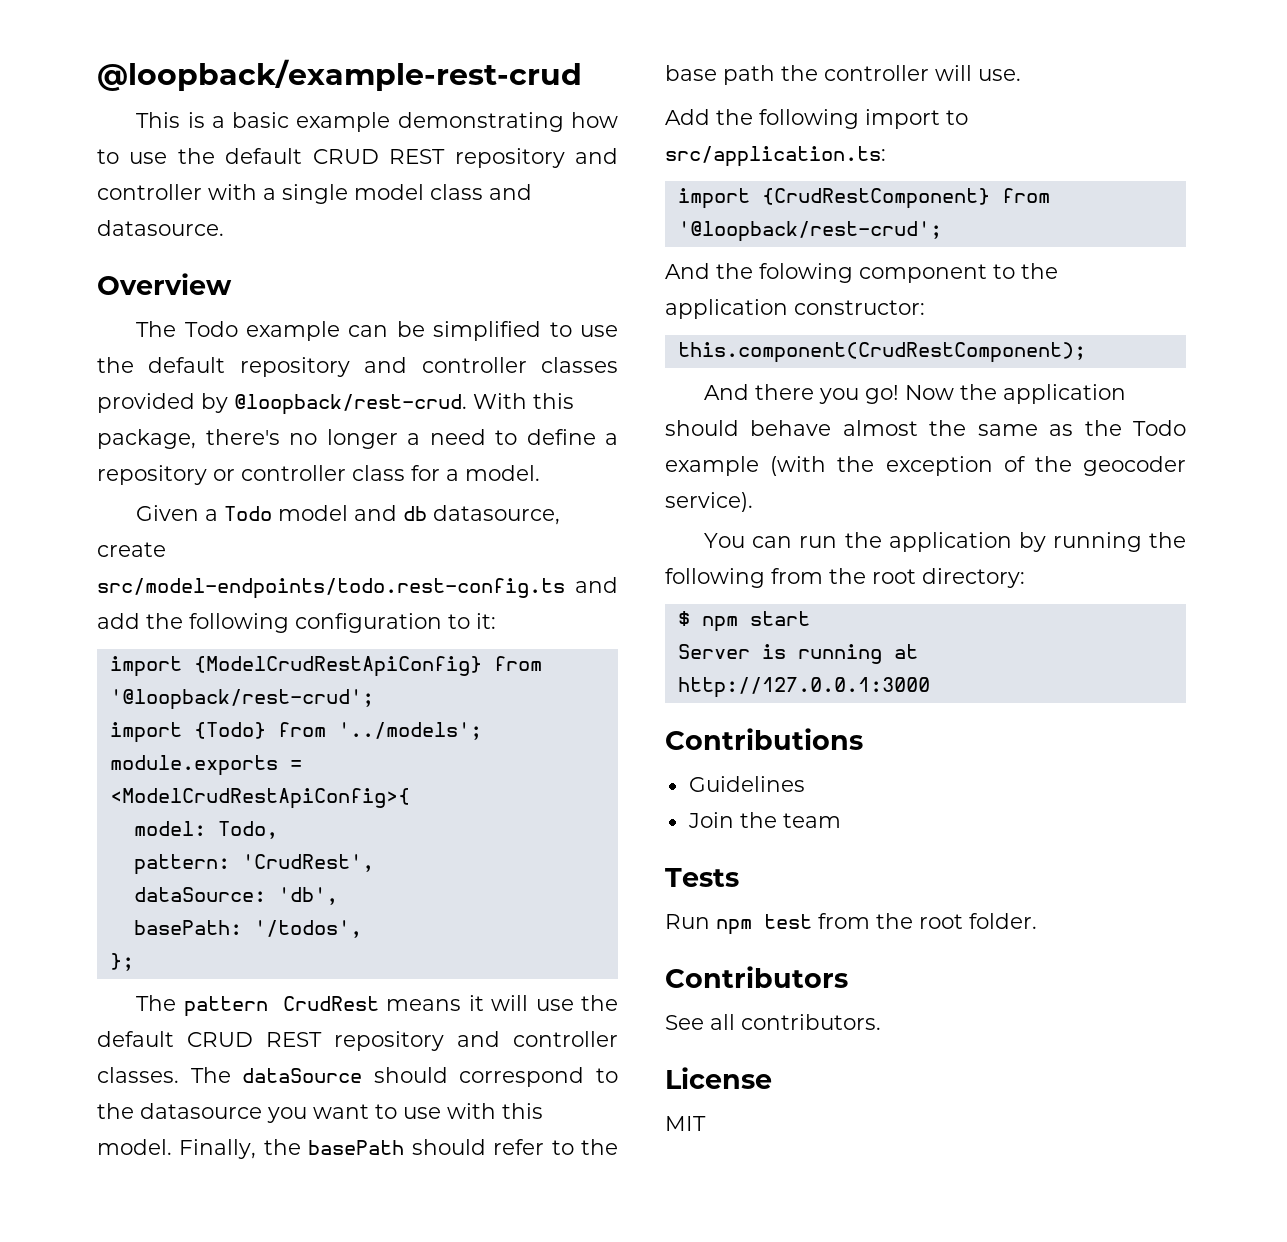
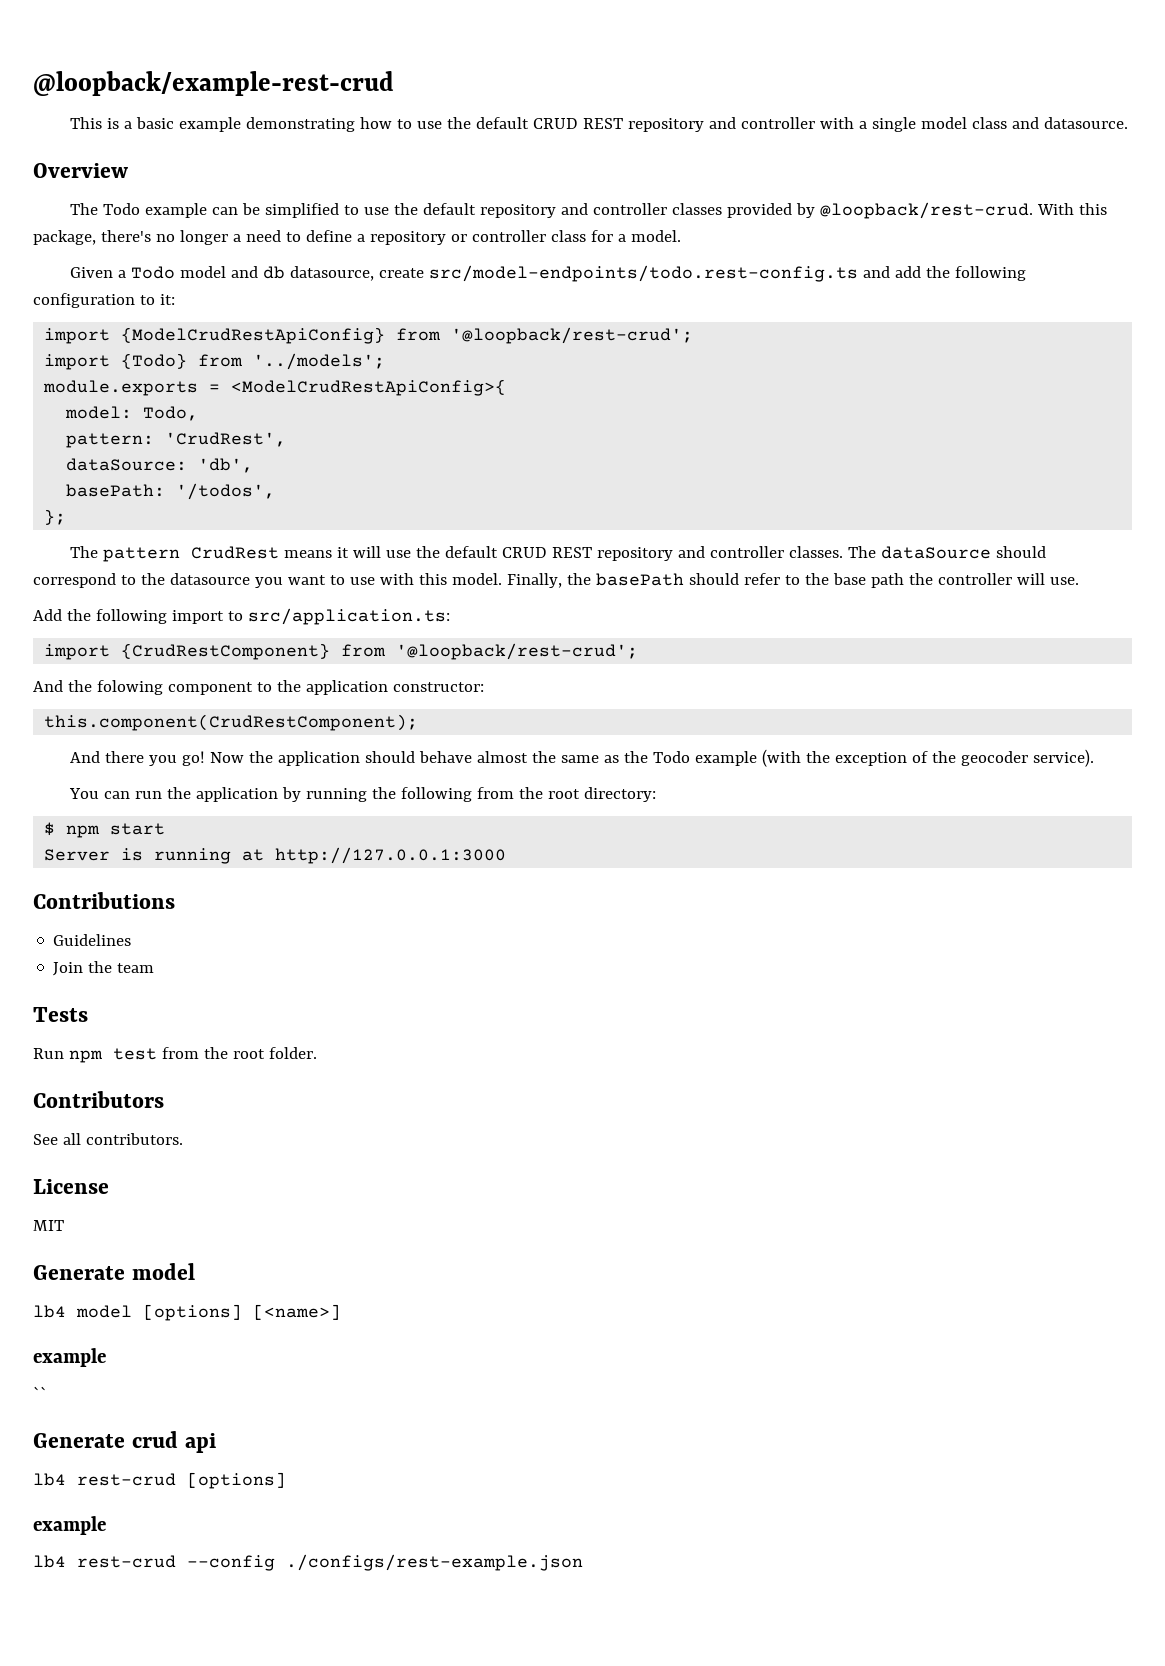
(706, 1123) none -> [33,1263,195,1280] [33,1304,341,1321] [33,1348,106,1367] [33,1386,47,1399] [33,1431,216,1453] [33,1472,286,1489] [33,1516,106,1535] [33,1554,583,1571] // Generate model // lb4 model [options] [<name>] // example // `` // Generate crud api // lb4 rest-crud [options] // example // lb4 rest-crud --config ./configs/rest-example.json

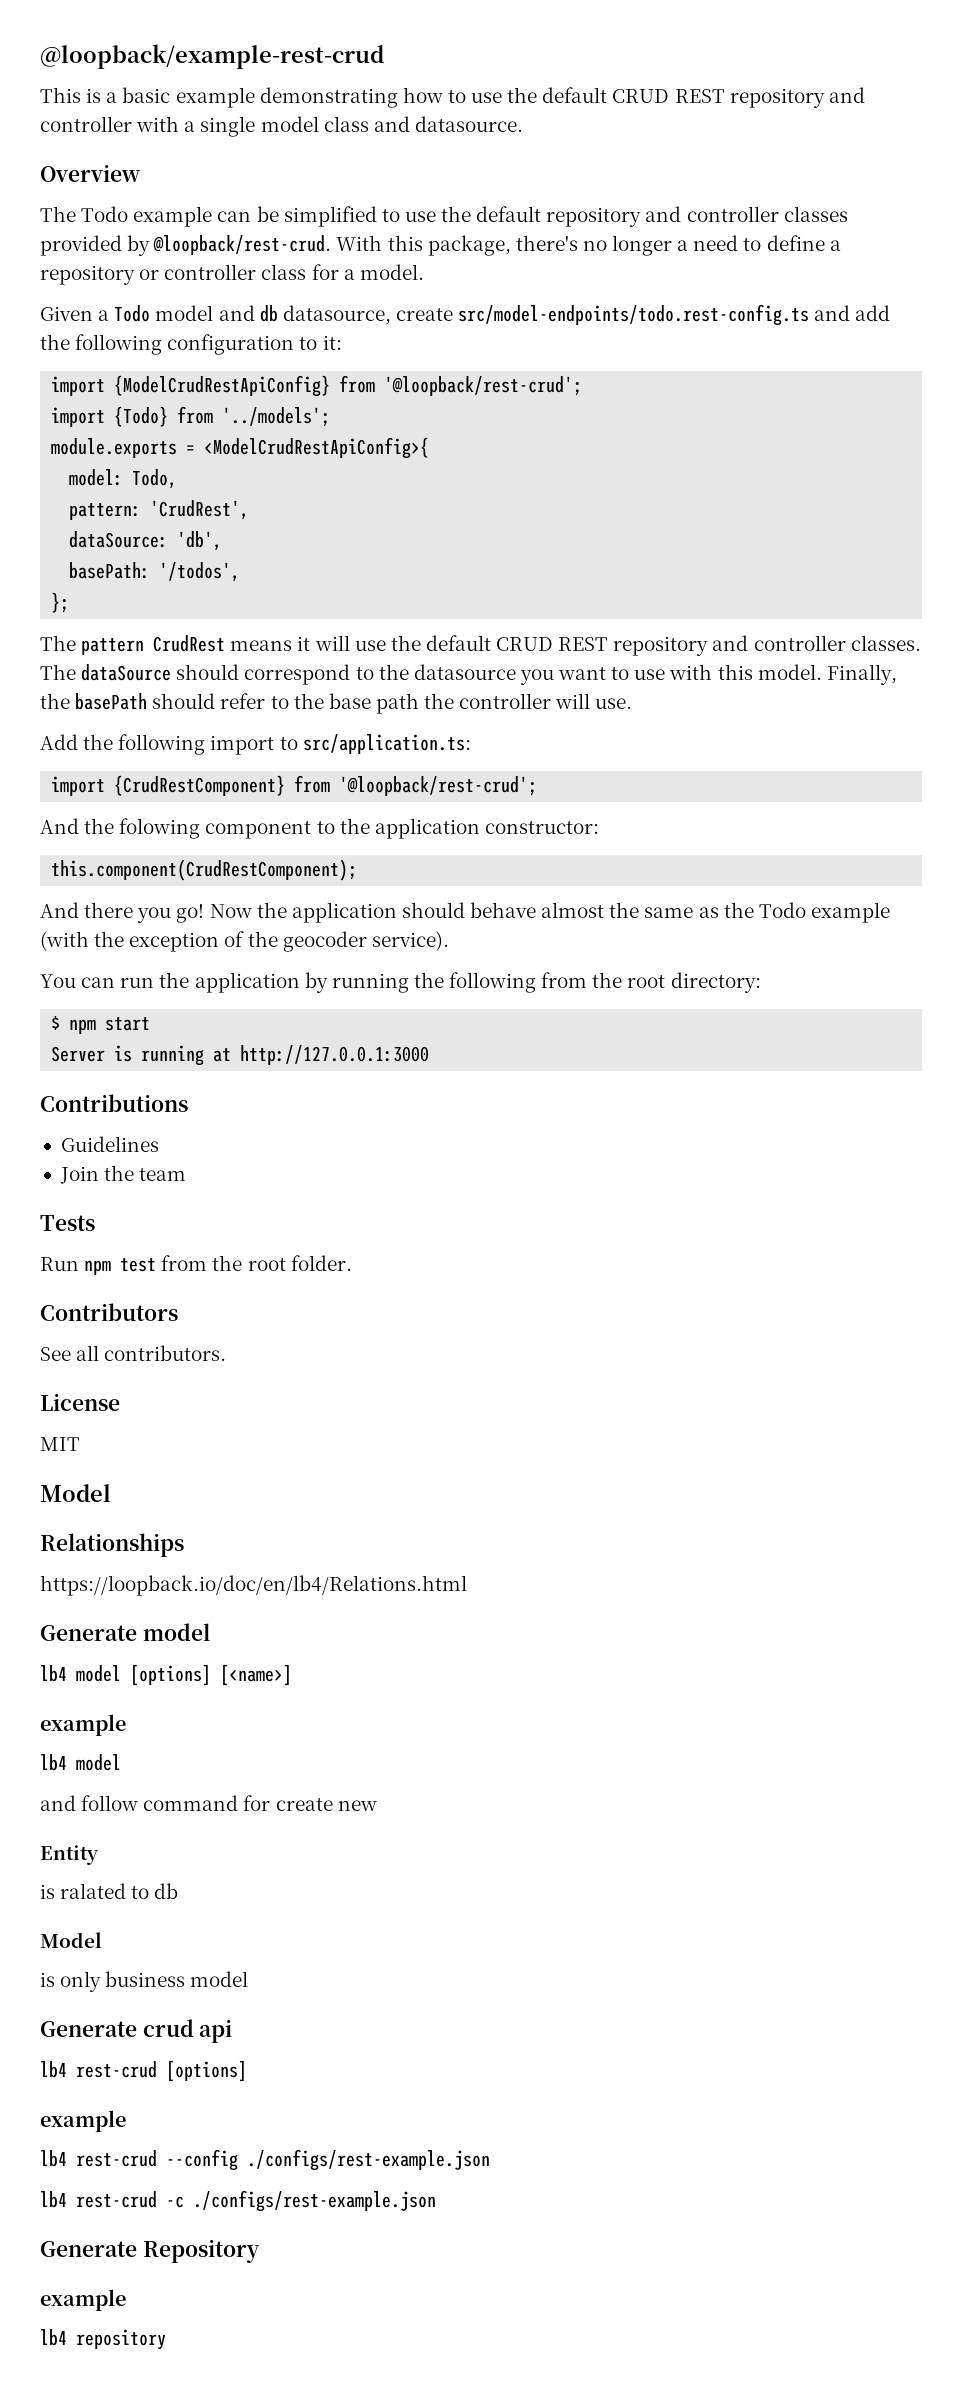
(64, 1225) none -> [40,1484,111,1502] [40,1533,184,1557] [40,1575,467,1596] // Model // Relationships // https://loopback.io/doc/en/lb4/Relations.html
[33,1386,47,1399] `` -> [40,1754,121,1771] [40,1795,377,1811] [40,1845,99,1865] [40,1883,179,1899] [40,1932,102,1948] [40,1971,249,1992] lb4 model // and follow command for create new // Entity // is ralated to db // Model // is only business model
(583, 1562) none -> [40,2190,436,2212] [40,2239,260,2263] [40,2289,126,2311] [40,2329,166,2350] // lb4 rest-crud -c ./configs/rest-example.json // Generate Repository // example // lb4 repository

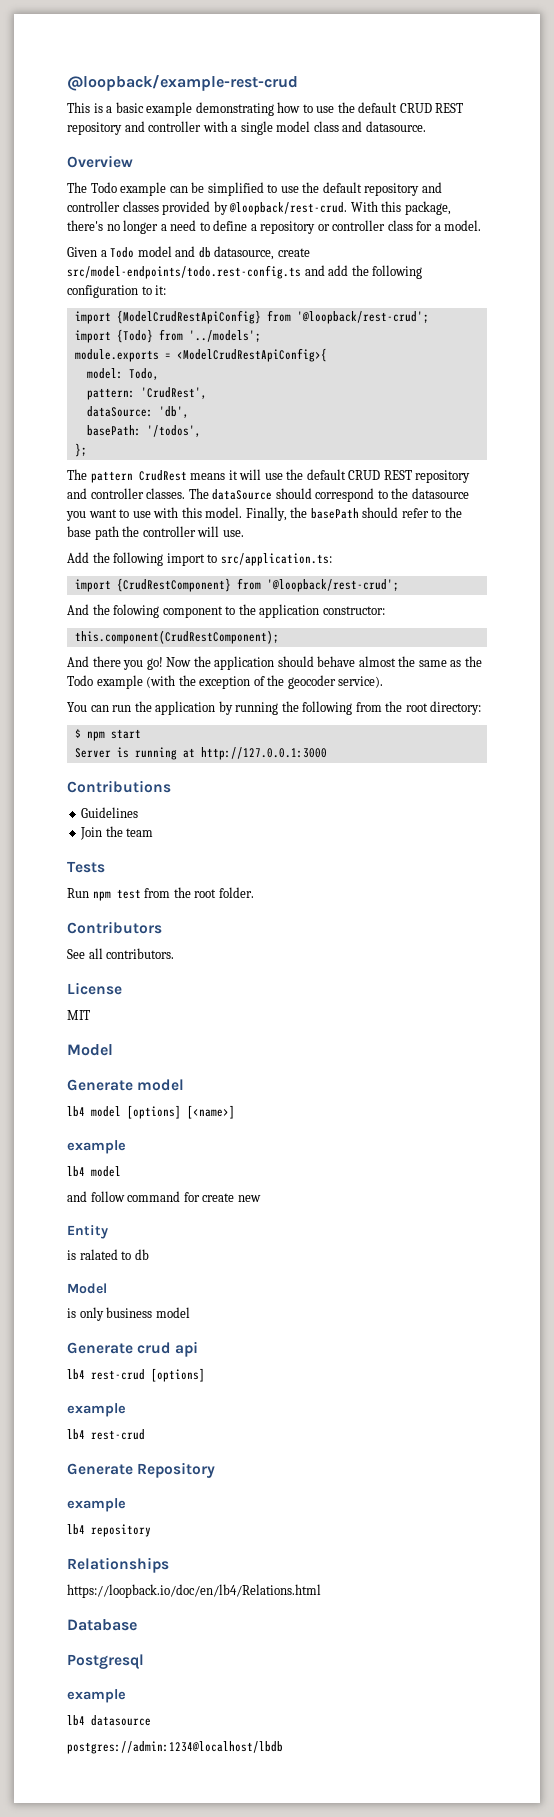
[40,1533,184,1557] [40,1575,467,1596] // Relationships // https://loopback.io/doc/en/lb4/Relations.html -> (113, 1050) none
[166,2149,490,2171] [40,2190,436,2212] --config ./configs/rest-example.json // lb4 rest-crud -c ./configs/rest-example.json -> (145, 1434) none
(166, 2339) none -> [67,1557,169,1573] [67,1584,321,1598] [67,1619,137,1631] [67,1654,144,1669] [67,1689,126,1703] [67,1715,151,1726] [67,1741,283,1754] // Relationships // https://loopback.io/doc/en/lb4/Relations.html // Database // Postgresql // example // lb4 datasource // postgres://admin:1234@localhost/lbdb

